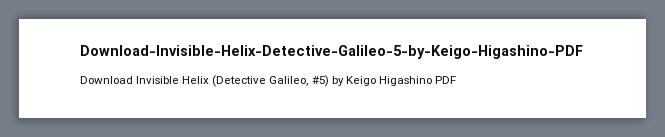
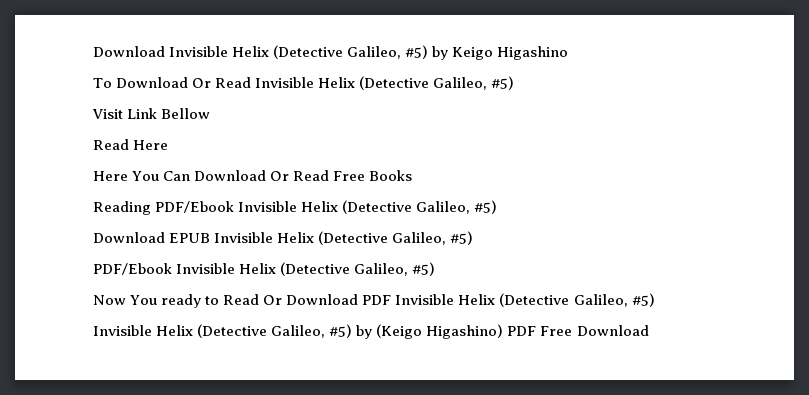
[80,45,583,59] Download-Invisible-Helix-Detective-Galileo-5-by-Keigo-Higashino-PDF // -> (93, 51) none
[434,76,456,84] PDF -> [93,76,515,90] [92,108,211,119] [93,139,169,150] [93,170,413,181] [93,200,498,215] [93,231,474,245] [93,262,436,276] [93,293,655,308] [93,324,649,339] // To Download Or Read Invisible Helix (Detective Galileo, #5) // Visit Link Bellow // Read Here // Here You Can Download Or Read Free Books // Reading PDF/Ebook Invisible Helix (Detective Galileo, #5) // Download EPUB Invisible Helix (Detective Galileo, #5) // PDF/Ebook Invisible Helix (Detective Galileo, #5) // Now You ready to Read Or Download PDF Invisible Helix (Detective Galileo, #5) // Invisible Helix (Detective Galileo, #5) by (Keigo Higashino) PDF Free Download

